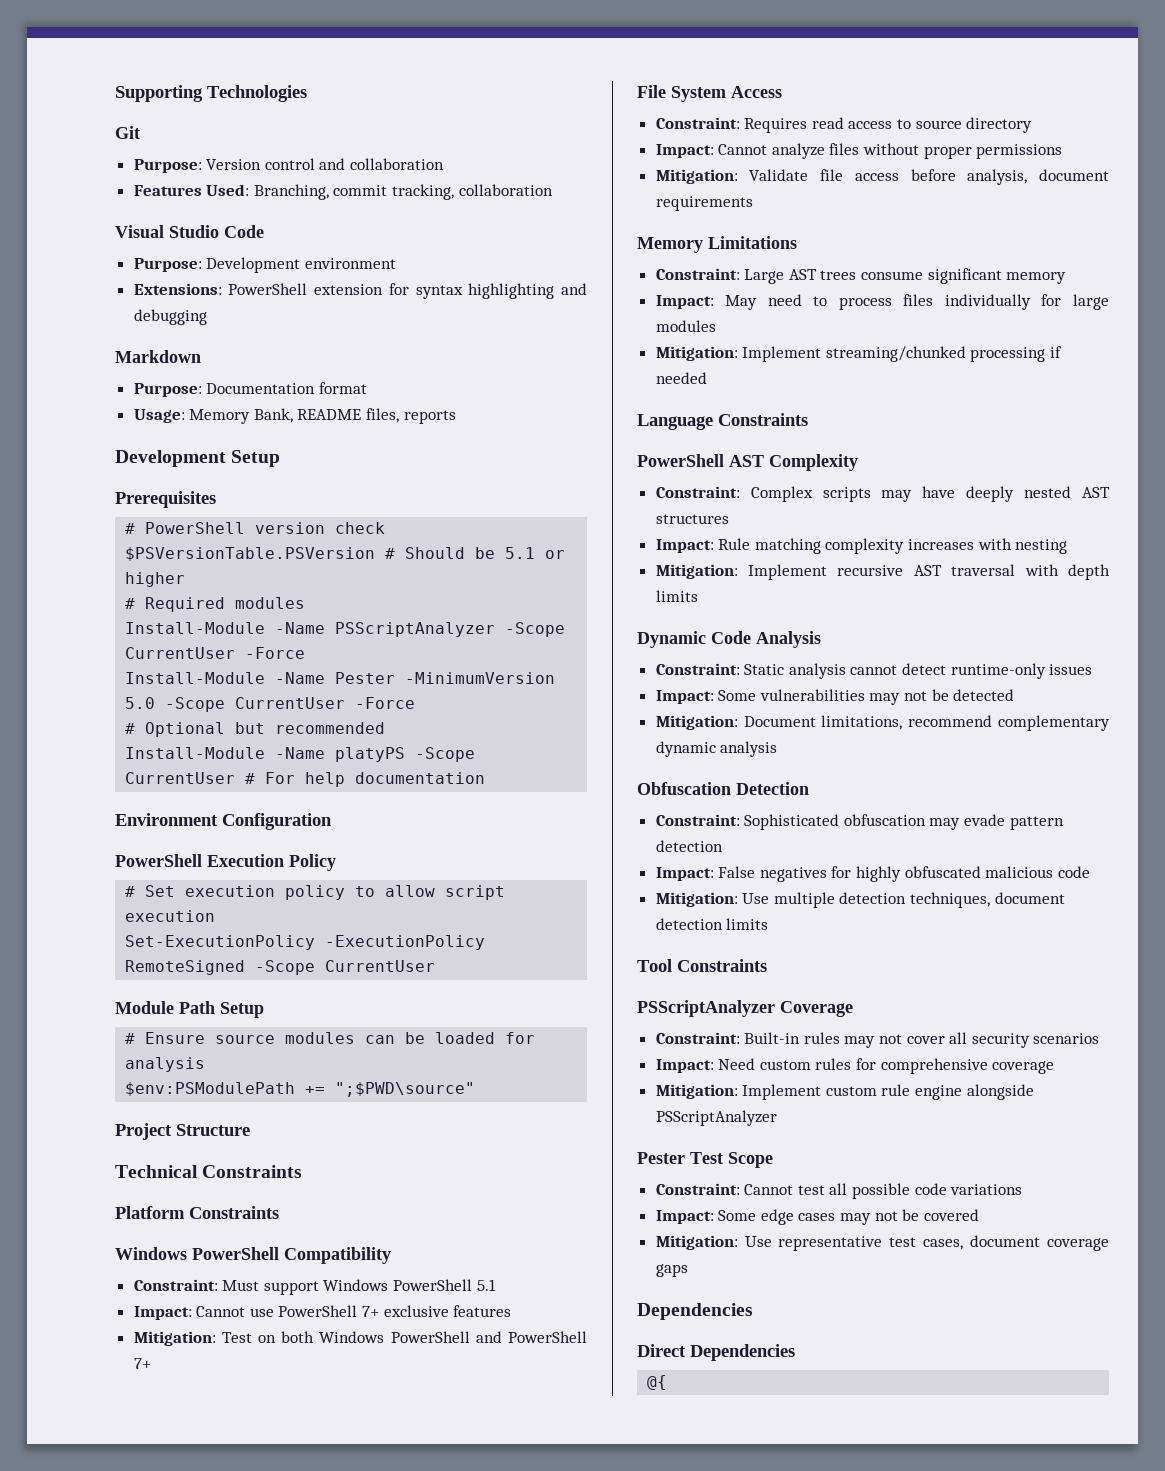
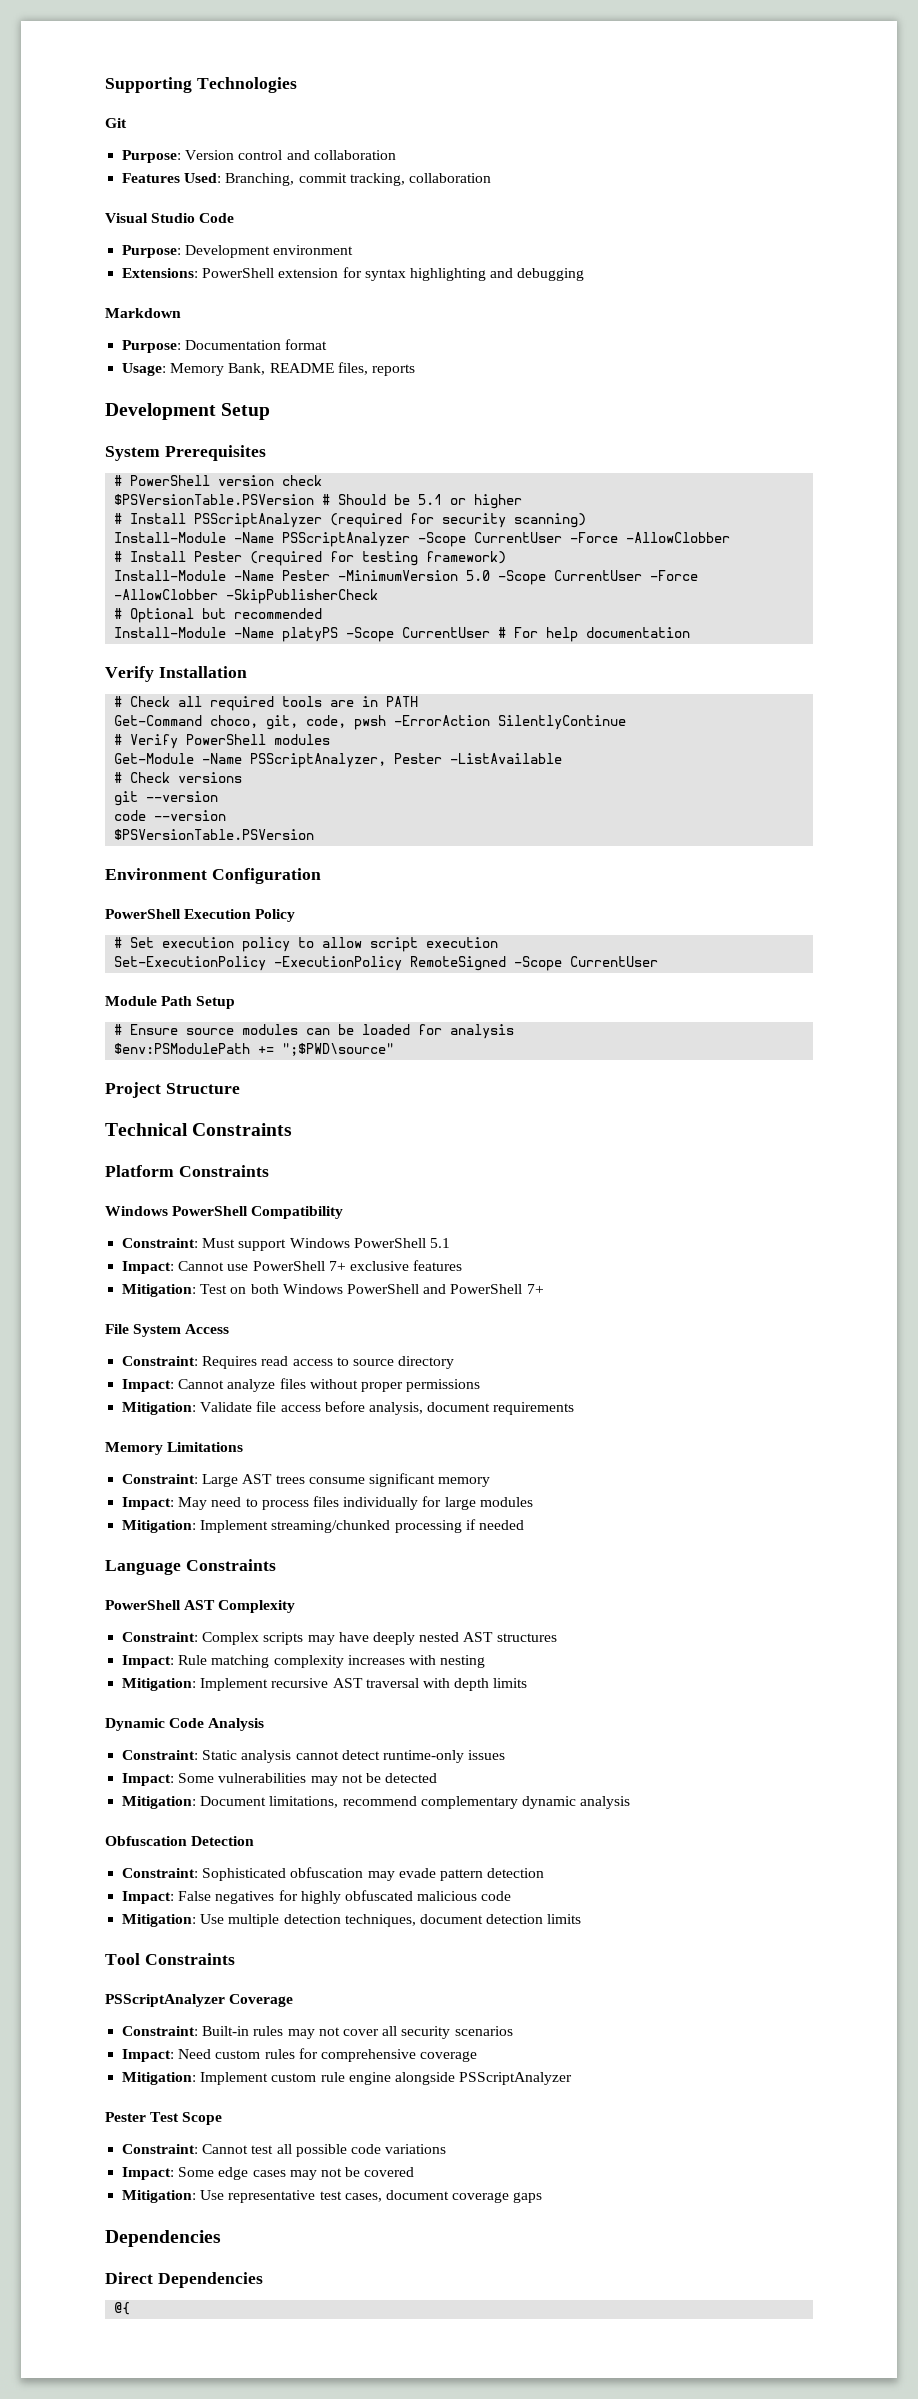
(281, 458) none -> [105,446,160,461] System
[145,597,306,612] Required modules -> [130,513,587,528] Install PSScriptAnalyzer (required for security scanning)
(306, 653) none -> [626,532,731,543] [114,551,507,566] -AllowClobber // # Install Pester (required for testing framework)
(416, 703) none -> [114,589,379,604] -AllowClobber -SkipPublisherCheck
(486, 778) none -> [105,666,247,682] [114,696,419,711] [114,715,627,730] [114,734,331,749] [114,753,563,768] [114,772,243,783] [114,791,219,806] [114,810,227,821] [114,829,315,840] // Verify Installation // # Check all required tools are in PATH // Get-Command choco, git, code, pwsh -ErrorAction SilentlyContinue // # Verify PowerShell modules // Get-Module -Name PSScriptAnalyzer, Pester -ListAvailable // # Check versions // git --version // code --version // $PSVersionTable.PSVersion

